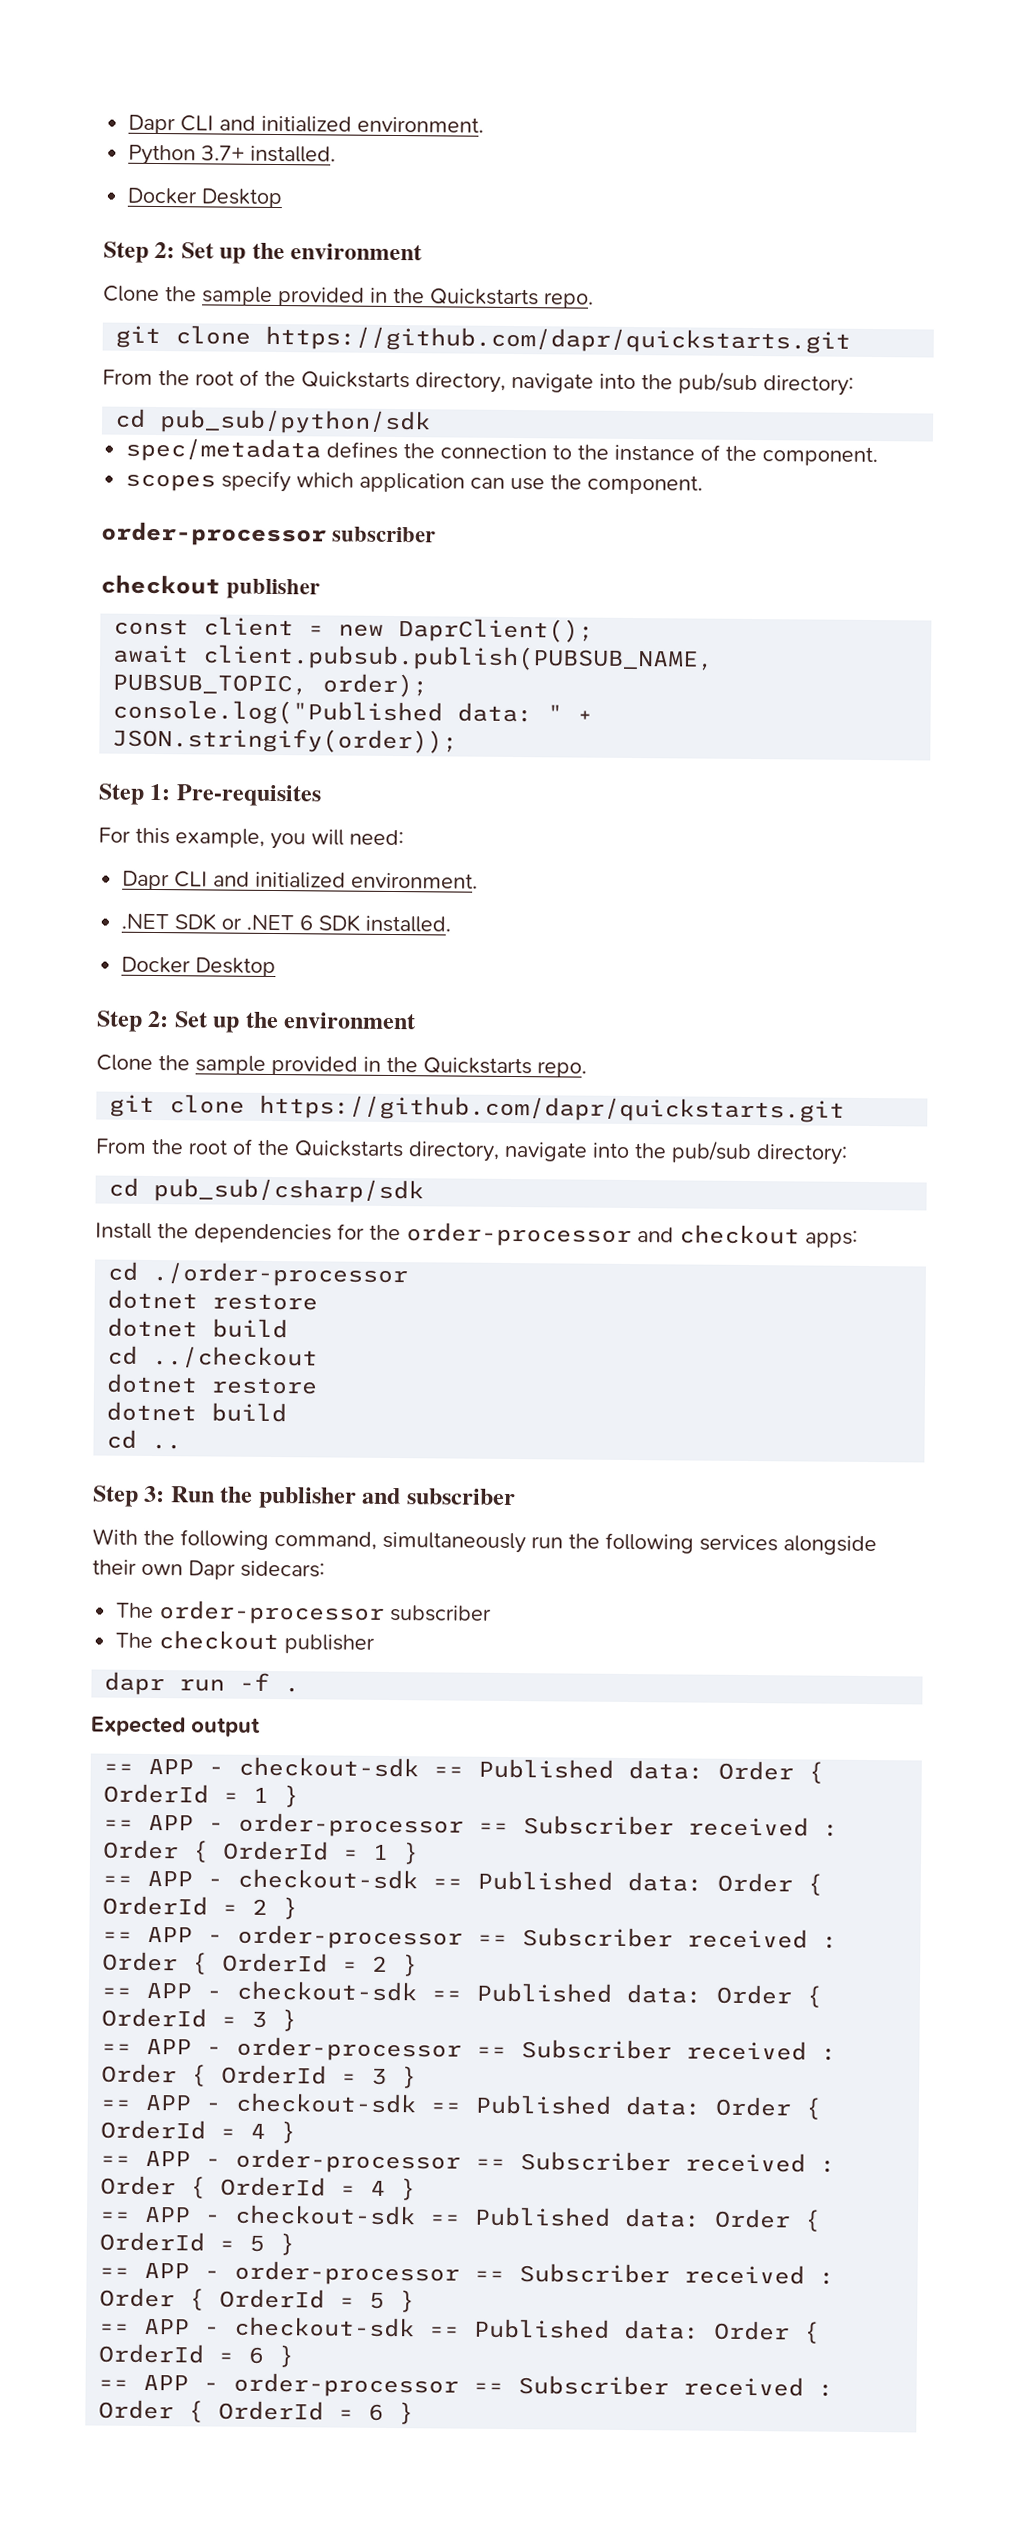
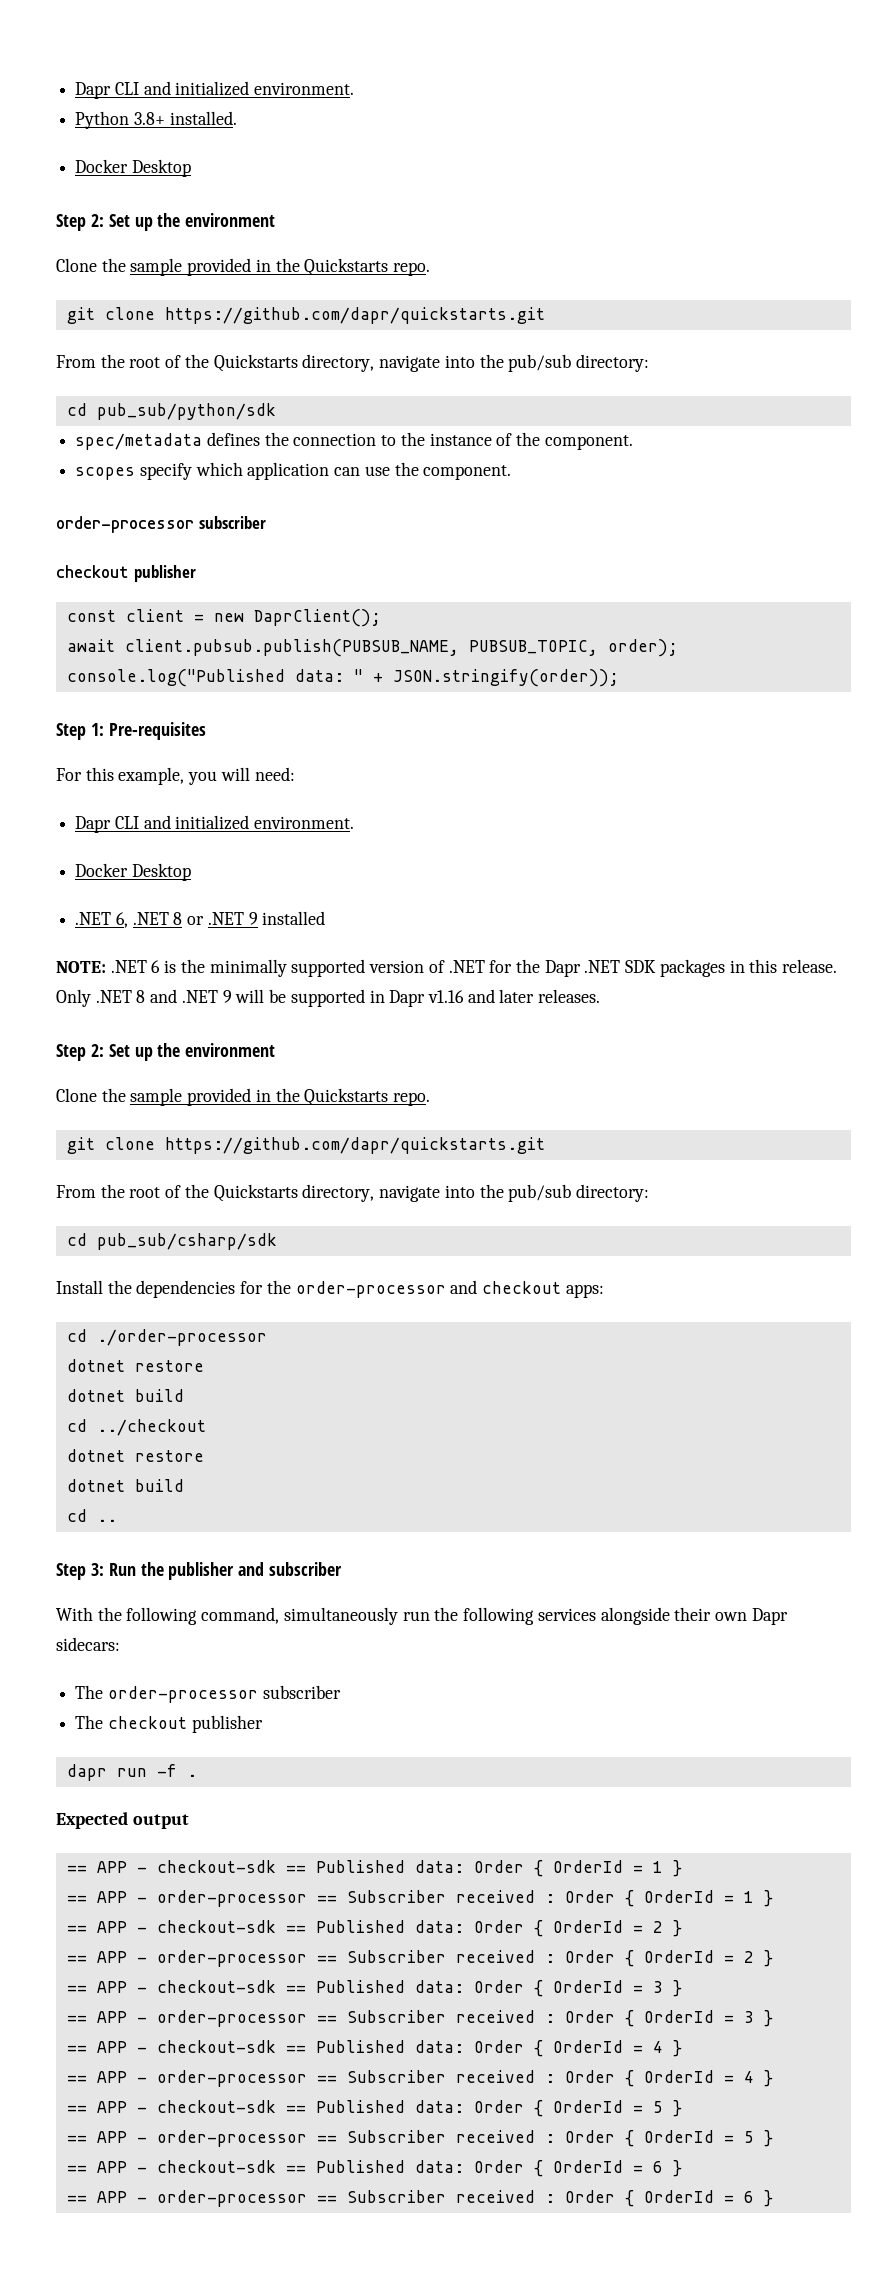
[201,145,246,161] 3.7+ -> [133,112,165,125] 3.8+
[121,913,452,933] [121,956,277,978] .NET SDK or .NET 6 SDK installed. // Docker Desktop -> [75,863,191,881] [75,911,326,928] [56,959,838,977] [56,989,601,1007] Docker Desktop // .NET 6, .NET 8 or .NET 9 installed // NOTE: .NET 6 is the minimally supported version of .NET for the Dapr .NET SDK packages in this release. Only .NET 8 and .NET 9 will be supported in Dapr v1.16 and later releases.

